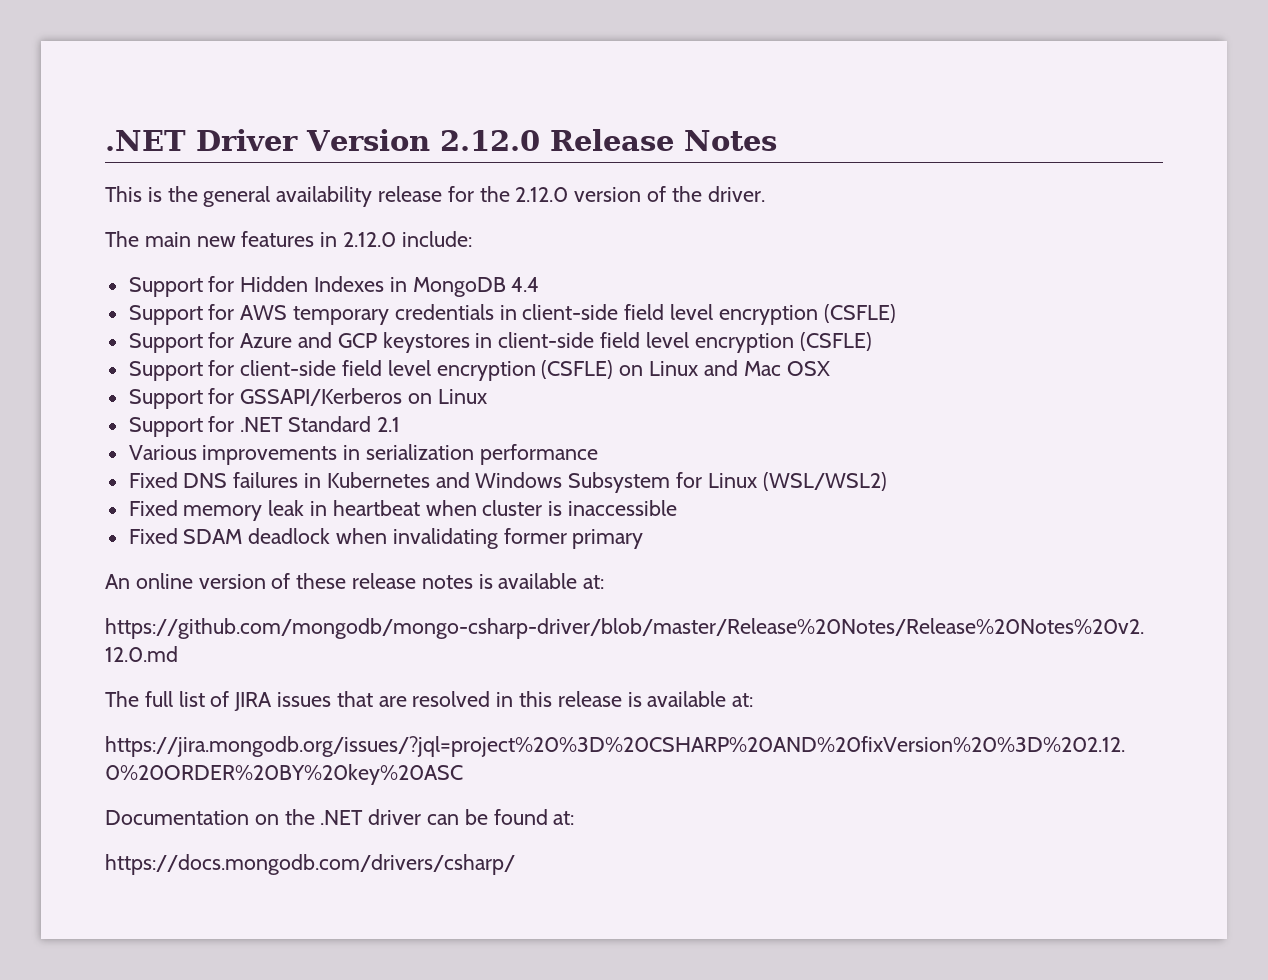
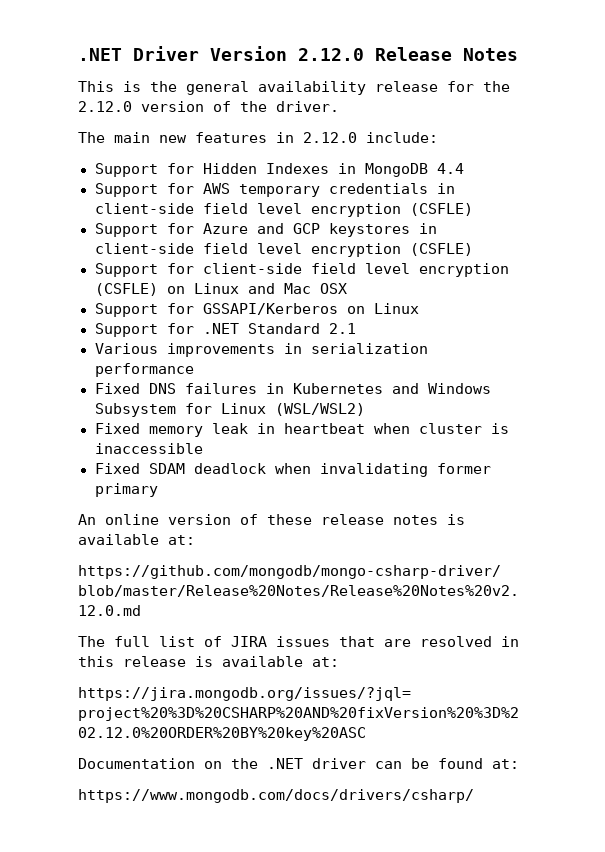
[105,854,515,875] https://docs.mongodb.com/drivers/csharp/ -> [78,789,474,803] https://www.mongodb.com/docs/drivers/csharp/

